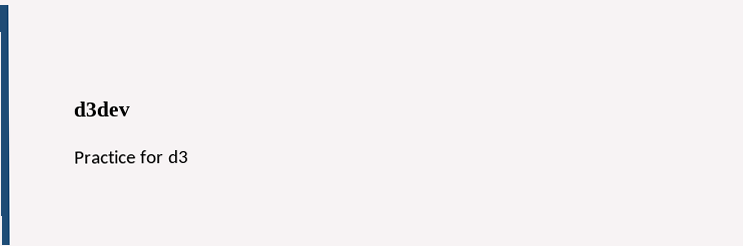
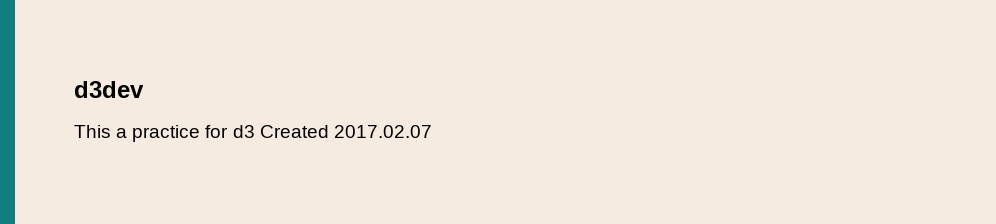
[74,149,189,164] Practice for d3 -> [74,125,432,142] This a practice for d3 Created 2017.02.07

